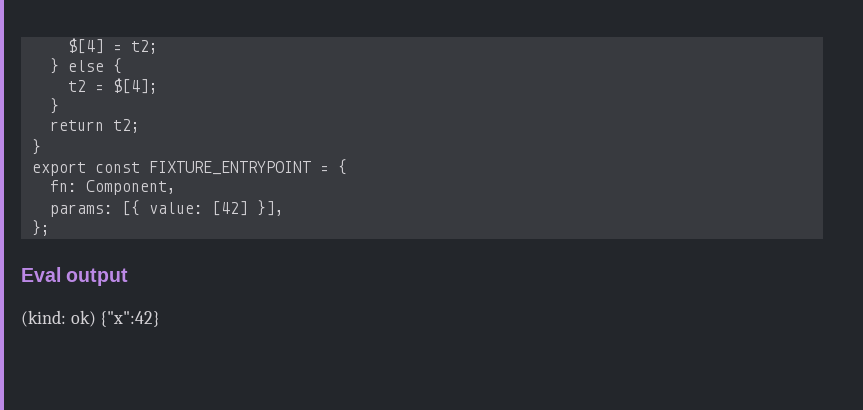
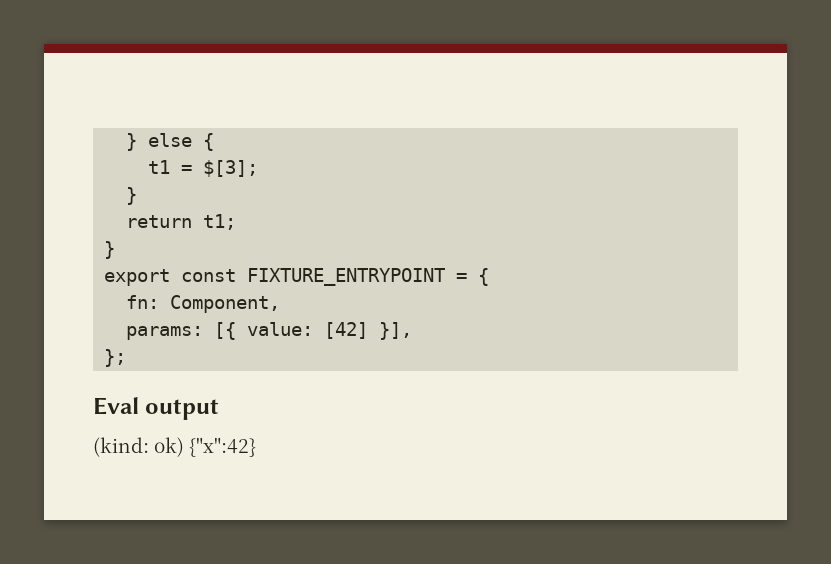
[67,38,158,54] $[4] = t2; // -> (126, 142) none
[67,78,158,94] t2 = $[4]; -> [148,160,259,177] t1 = $[3];
[112,119,140,133] t2; -> [203,214,237,230] t1;

